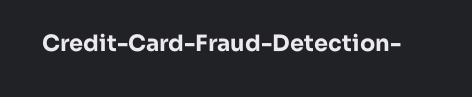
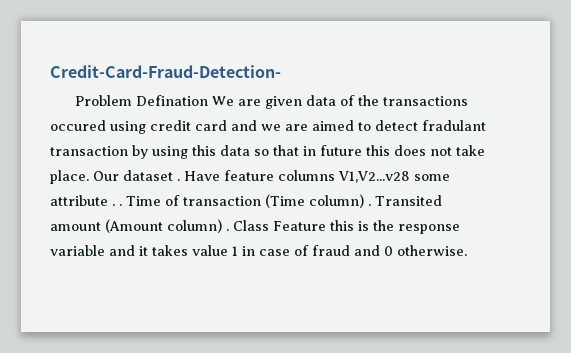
(401, 42) none -> [74,95,468,109] [50,120,486,134] [50,145,485,159] [50,170,450,184] [50,194,442,208] [50,219,460,234] [50,245,467,256] // Problem Defination We are given data of the transactions occured using credit card and we are aimed to detect fradulant transaction by using this data so that in future this does not take place. Our dataset . Have feature columns V1,V2...v28 some attribute . . Time of transaction (Time column) . Transited amount (Amount column) . Class Feature this is the response variable and it takes value 1 in case of fraud and 0 otherwise.

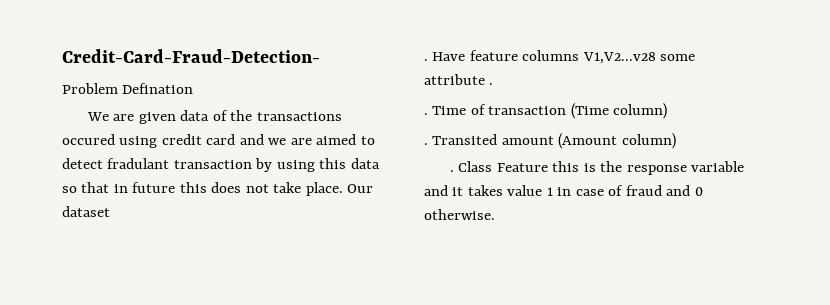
(208, 100) none -> (194, 88) //
(173, 175) none -> (110, 211) //
(115, 205) none -> (494, 84) //
(364, 201) none -> (668, 111) //
(222, 226) none -> (676, 141) //

